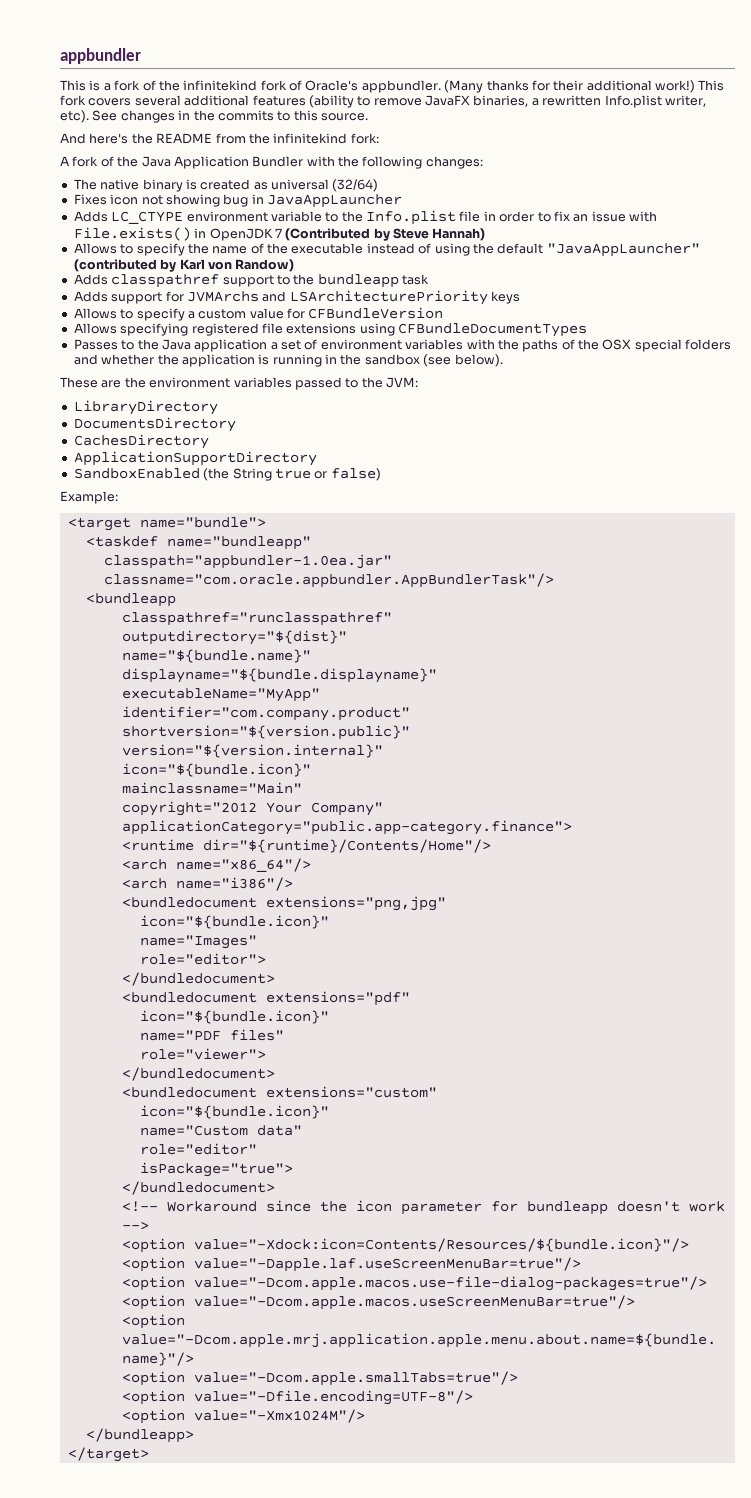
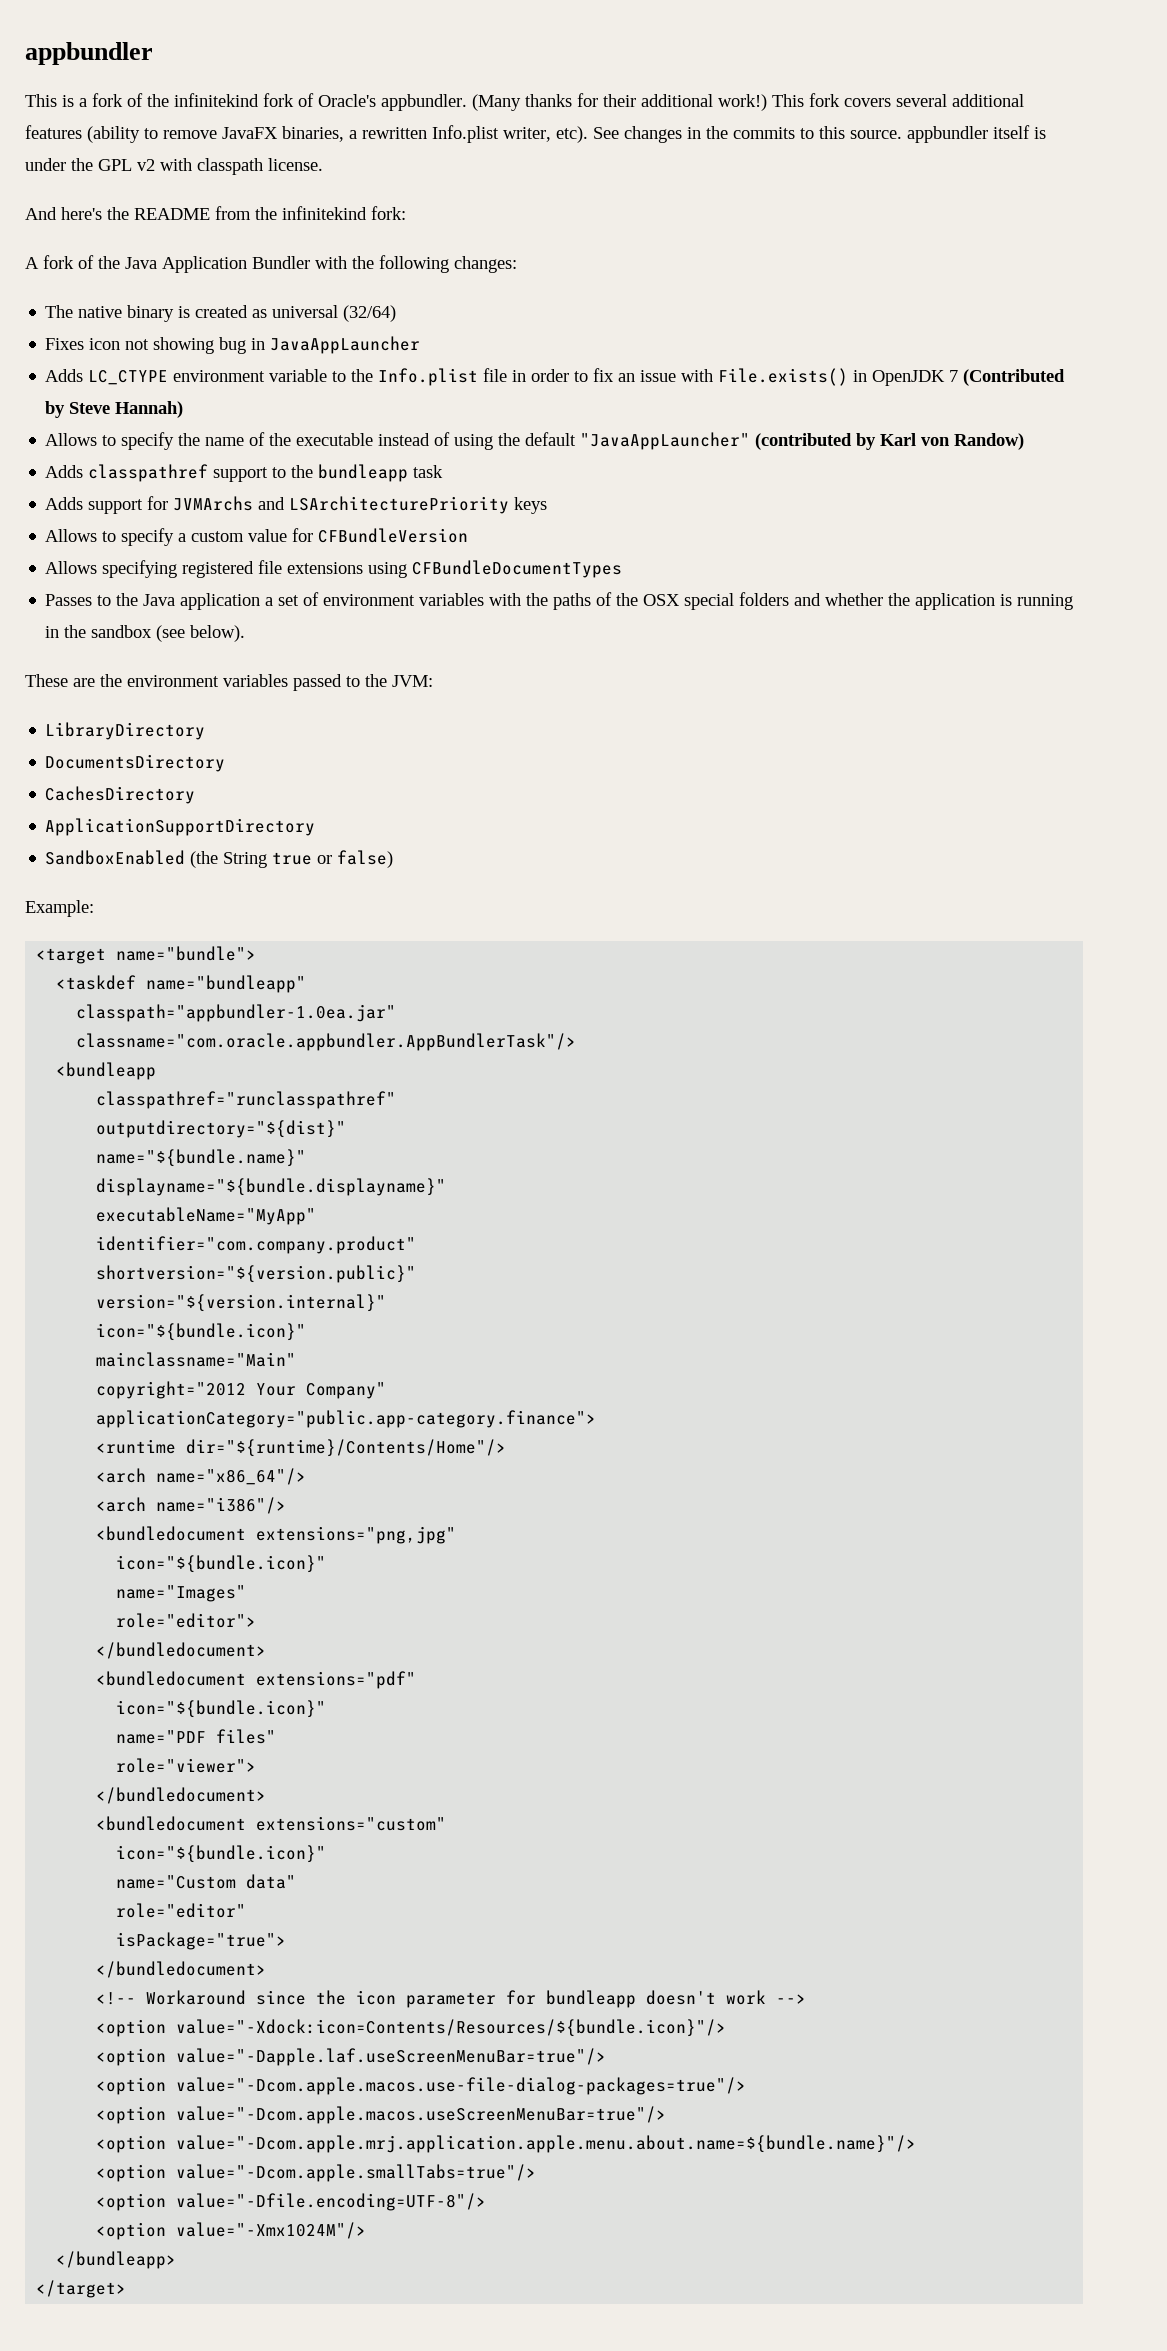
(368, 117) none -> [907,125,1046,143] [25,158,323,175] appbundler itself is under the GPL v2 with classpath license.

